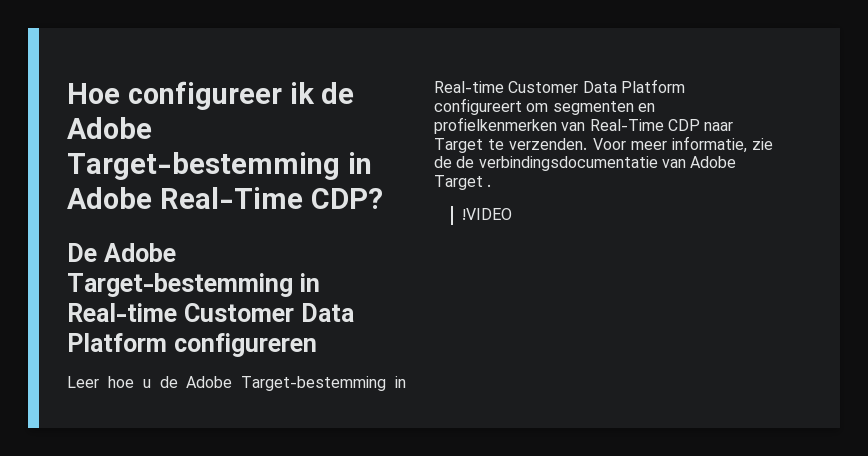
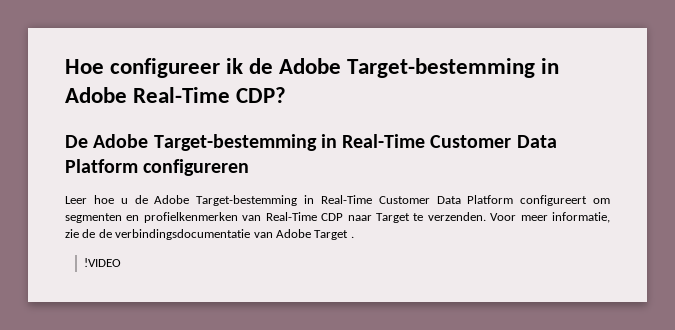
[67,303,177,322] Real-time -> [342,134,426,148] Real-Time
[434,81,504,93] Real-time -> [320,195,372,204] Real-Time

